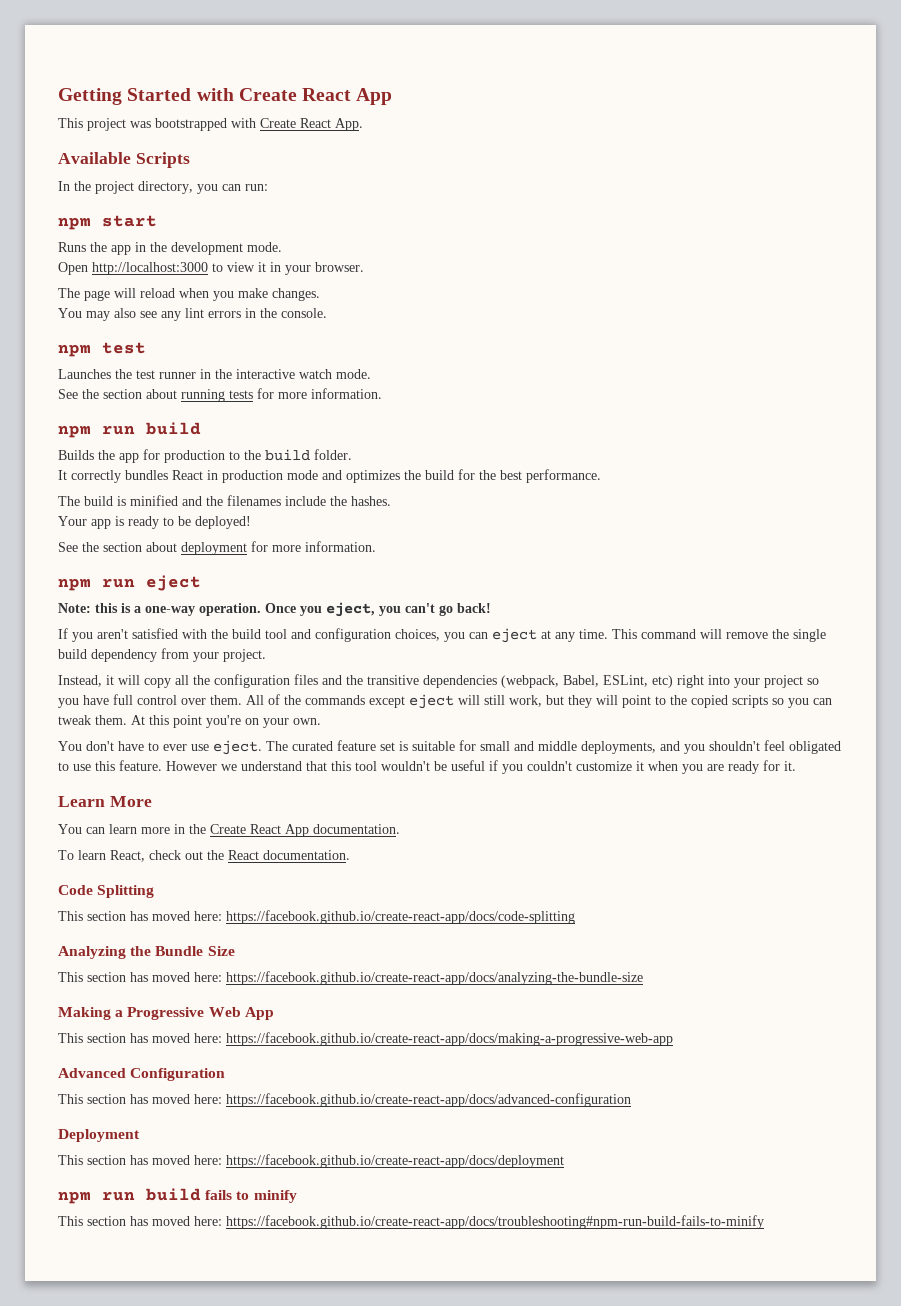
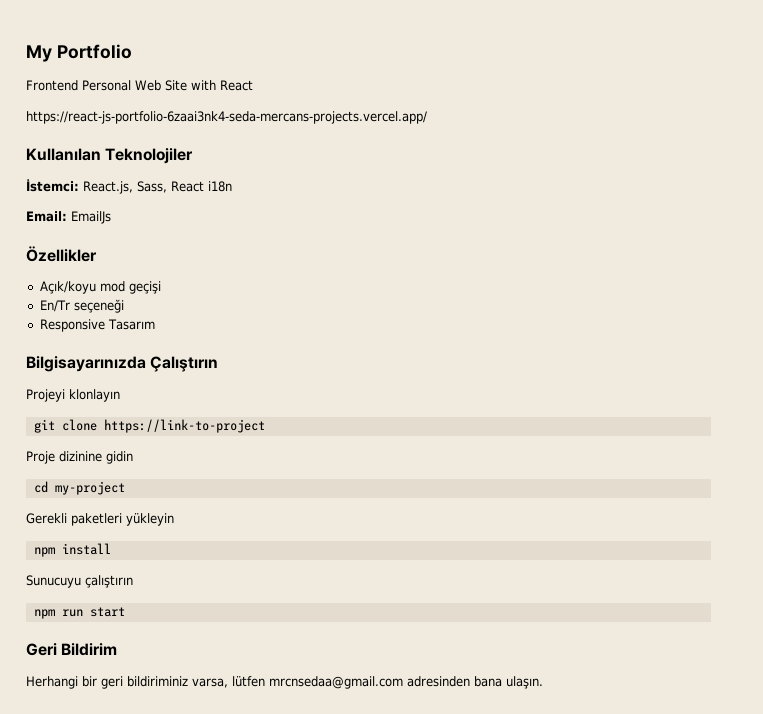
[58,88,393,105] [58,118,363,131] [58,152,190,168] [58,181,268,194] [58,215,157,230] [58,242,282,255] [58,262,364,275] [58,288,320,301] [58,308,327,321] [58,342,146,357] [58,369,371,379] [58,388,382,402] [58,422,201,438] [58,449,352,463] [58,469,601,483] [58,495,391,506] [58,516,251,529] [58,541,376,555] [58,575,201,591] [58,602,491,617] [58,628,826,643] [58,648,266,662] [58,674,819,688] [58,694,832,709] [58,715,321,728] [58,740,841,755] [58,760,796,774] [58,796,152,807] [58,824,400,837] [58,850,350,862] [58,885,155,898] [58,910,575,924] [58,946,235,959] [58,971,643,985] [58,1007,274,1020] [58,1032,673,1046] [58,1068,226,1081] [58,1093,631,1107] [58,1129,140,1142] [58,1154,564,1168] [58,1188,297,1204] [58,1215,764,1229] Getting Started with Create React App // This project was bootstrapped with Create React App. // Available Scripts // In the project directory, you can run: // npm start // Runs the app in the development mode. // Open http://localhost:3000 to view it in your browser. // The page will reload when you make changes. // You may also see any lint errors in the console. // npm test // Launches the test runner in the interactive watch mode. // See the section about running tests for more information. // npm run build // Builds the app for production to the build folder. // It correctly bundles React in production mode and optimizes the build for the best performance. // The build is minified and the filenames include the hashes. // Your app is ready to be deployed! // See the section about deployment for more information. // npm run eject // Note: this is a one-way operation. Once you eject, you can't go back! // If you aren't satisfied with the build tool and configuration choices, you can eject at any time. This command will remove the single build dependency from your project. // Instead, it will copy all the configuration files and the transitive dependencies (webpack, Babel, ESLint, etc) right into your project so you have full control over them. All of the commands except eject will still work, but they will point to the copied scripts so you can tweak them. At this point you're on your own. // You don't have to ever use eject. The curated feature set is suitable for small and middle deployments, and you shouldn't feel obligated to use this feature. However we understand that this tool wouldn't be useful if you couldn't customize it when you are ready for it. // Learn More // You can learn more in the Create React App documentation. // To learn React, check out the React documentation. // Code Splitting // This section has moved here: https://facebook.github.io/create-react-app/docs/code-splitting // Analyzing the Bundle Size // This section has moved here: https://facebook.github.io/create-react-app/docs/analyzing-the-bundle-size // Making a Progressive Web App // This section has moved here: https://facebook.github.io/create-react-app/docs/making-a-progressive-web-app // Advanced Configuration // This section has moved here: https://facebook.github.io/create-react-app/docs/advanced-configuration // Deployment // This section has moved here: https://facebook.github.io/create-react-app/docs/deployment // npm run build fails to minify // This section has moved here: https://facebook.github.io/create-react-app/docs/troubleshooting#npm-run-build-fails-to-minify -> [26,44,132,62] [26,80,253,91] [26,111,427,124] [26,148,194,164] [26,179,232,194] [26,211,111,224] [26,246,97,262] [39,281,161,294] [39,299,124,313] [39,319,155,332] [26,356,219,372] [26,389,120,402] [33,419,265,433] [26,451,133,464] [33,481,125,495] [26,513,174,526] [33,543,111,557] [26,575,133,588] [33,607,125,619] [26,643,118,656] [26,676,543,689] My Portfolio // Frontend Personal Web Site with React // https://react-js-portfolio-6zaai3nk4-seda-mercans-projects.vercel.app/ // Kullanılan Teknolojiler // İstemci: React.js, Sass, React i18n // Email: EmailJs // Özellikler // Açık/koyu mod geçişi // En/Tr seçeneği // Responsive Tasarım // Bilgisayarınızda Çalıştırın // Projeyi klonlayın // git clone https://link-to-project // Proje dizinine gidin // cd my-project // Gerekli paketleri yükleyin // npm install // Sunucuyu çalıştırın // npm run start // Geri Bildirim // Herhangi bir geri bildiriminiz varsa, lütfen mrcnsedaa@gmail.com adresinden bana ulaşın.

